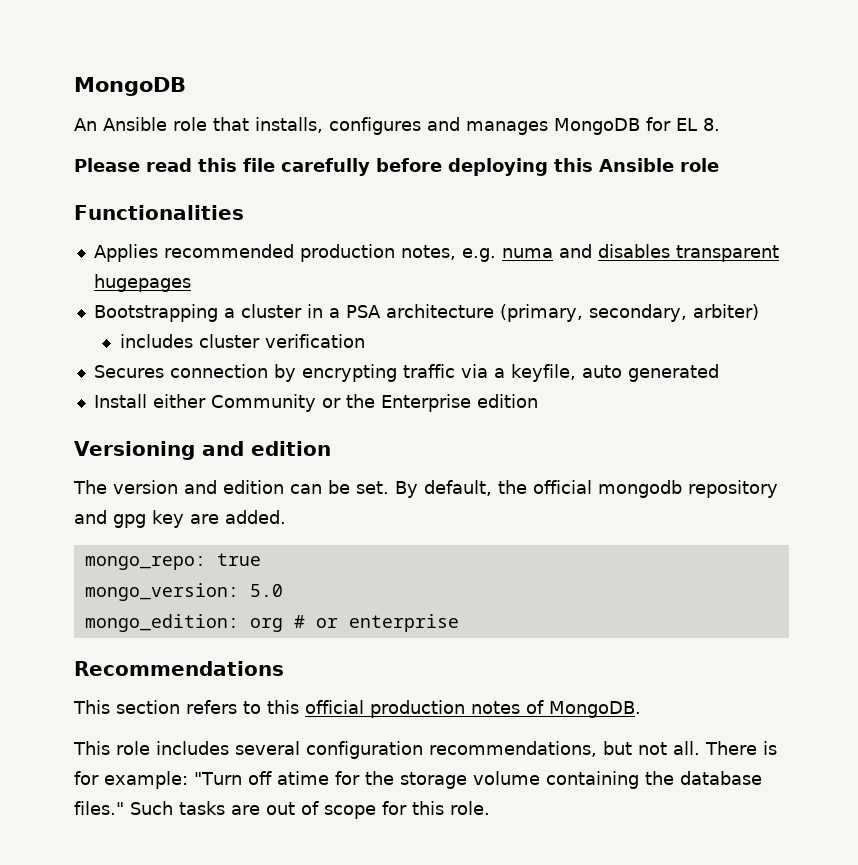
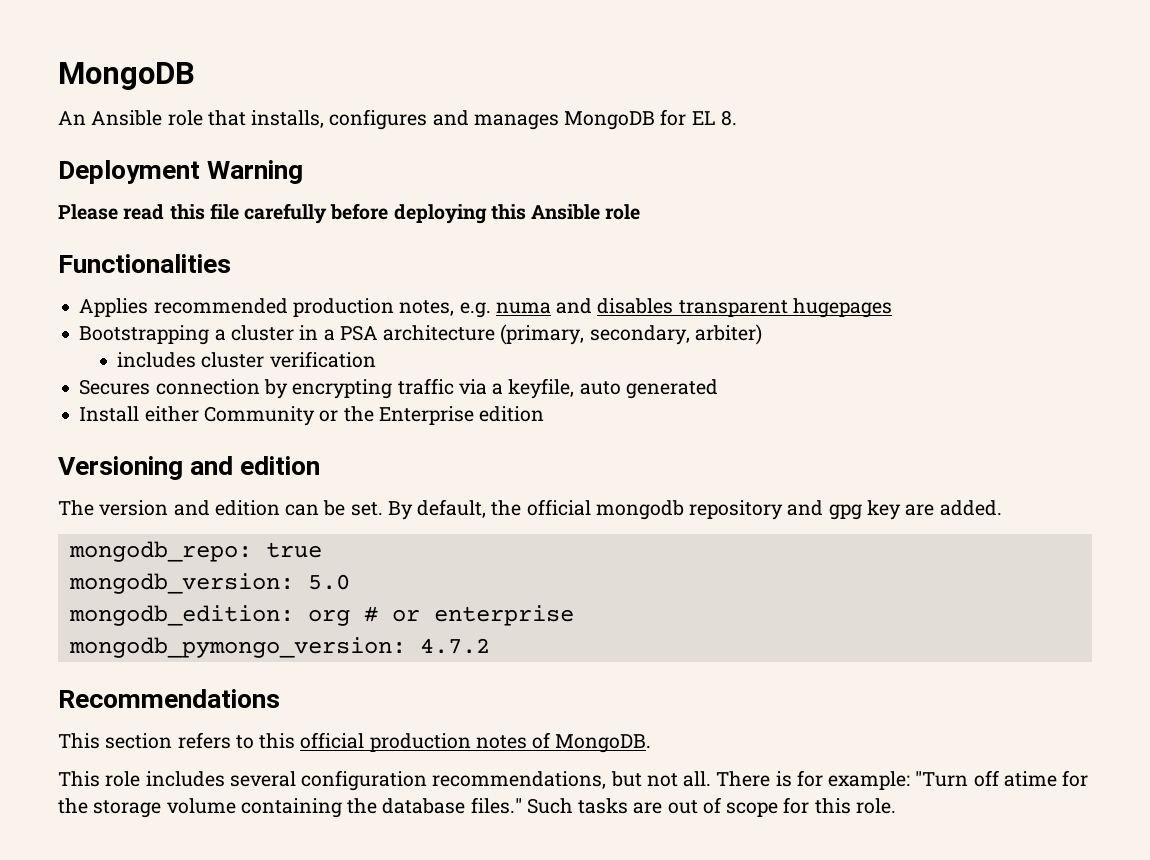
(720, 124) none -> [58,160,304,184] // Deployment Warning
[84,556,206,570] mongo_repo: -> [68,541,252,562] mongodb_repo:
[84,583,239,601] mongo_version: -> [68,573,294,594] mongodb_version:
[84,614,239,632] mongo_edition: -> [68,605,294,626] mongodb_edition:
(459, 623) none -> [68,637,490,658] // mongodb_pymongo_version: 4.7.2

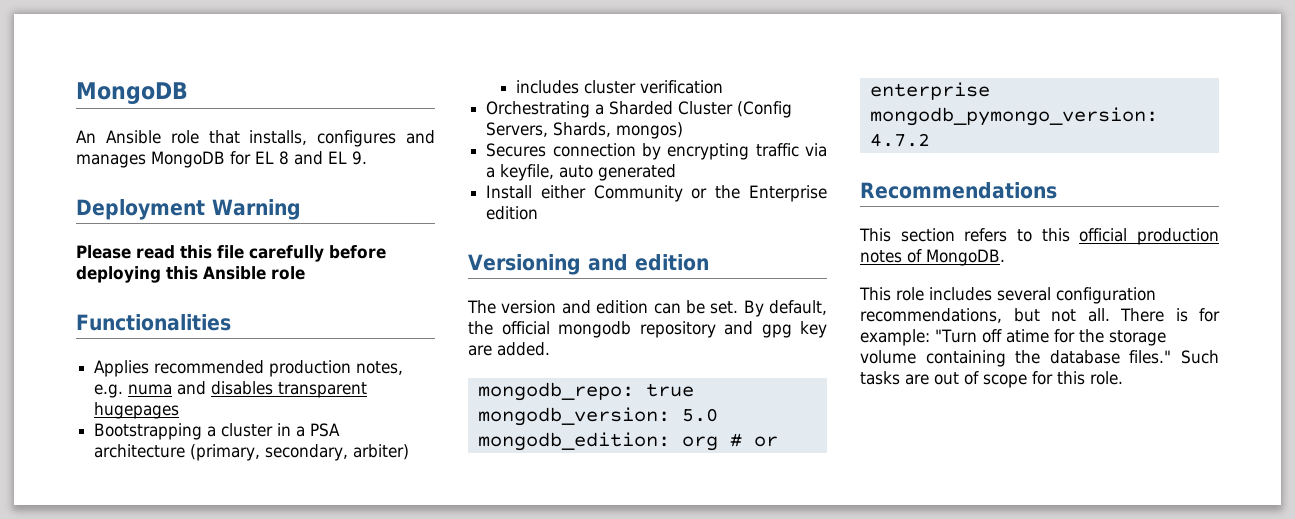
[720,110,737,126] 8. -> [279,151,367,165] 8 and EL 9.
(376, 359) none -> [486,101,793,118] [486,122,684,139] // Orchestrating a Sharded Cluster (Config Servers, Shards, mongos)

